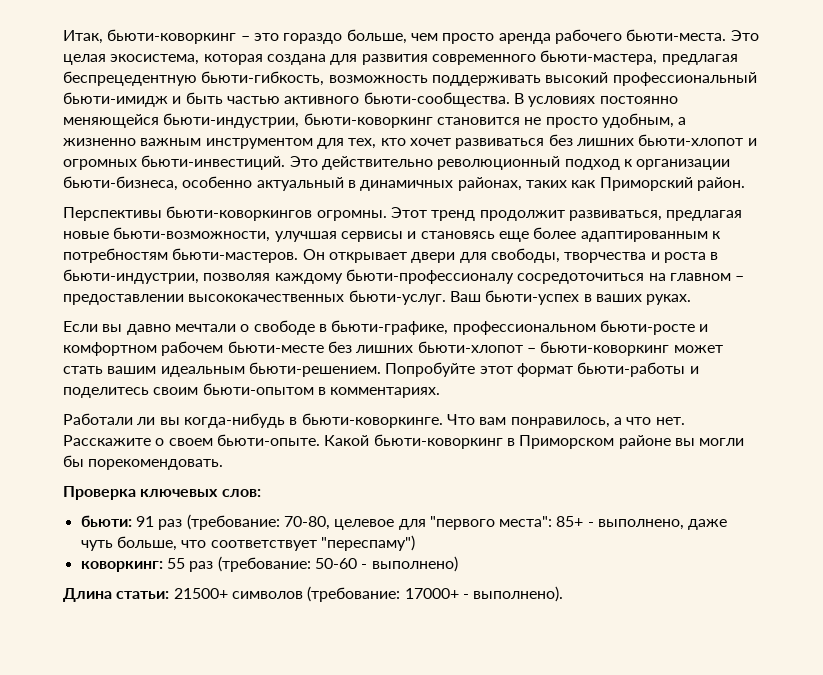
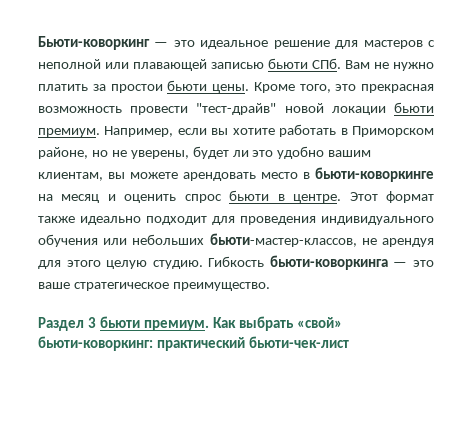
[63,29,759,44] [63,50,738,65] [63,71,757,86] [63,92,678,107] [63,113,687,128] [63,134,757,149] [63,155,731,170] [63,176,745,191] [63,206,743,221] [63,227,721,242] [63,248,719,263] [63,269,745,284] [63,290,692,305] [63,320,709,335] [63,341,723,356] [63,362,699,377] [63,383,441,398] [63,413,685,428] [63,434,745,449] [63,455,224,470] [63,486,261,500] [80,514,728,530] [80,535,415,551] [80,556,458,572] [63,586,564,602] Итак, бьюти-коворкинг – это гораздо больше, чем просто аренда рабочего бьюти-места. Это целая экосистема, которая создана для развития современного бьюти-мастера, предлагая беспрецедентную бьюти-гибкость, возможность поддерживать высокий профессиональный бьюти-имидж и быть частью активного бьюти-сообщества. В условиях постоянно меняющейся бьюти-индустрии, бьюти-коворкинг становится не просто удобным, а жизненно важным инструментом для тех, кто хочет развиваться без лишних бьюти-хлопот и огромных бьюти-инвестиций. Это действительно революционный подход к организации бьюти-бизнеса, особенно актуальный в динамичных районах, таких как Приморский район. // Перспективы бьюти-коворкингов огромны. Этот тренд продолжит развиваться, предлагая новые бьюти-возможности, улучшая сервисы и становясь еще более адаптированным к потребностям бьюти-мастеров. Он открывает двери для свободы, творчества и роста в бьюти-индустрии, позволяя каждому бьюти-профессионалу сосредоточиться на главном – предоставлении высококачественных бьюти-услуг. Ваш бьюти-успех в ваших руках. // Если вы давно мечтали о свободе в бьюти-графике, профессиональном бьюти-росте и комфортном рабочем бьюти-месте без лишних бьюти-хлопот – бьюти-коворкинг может стать вашим идеальным бьюти-решением. Попробуйте этот формат бьюти-работы и поделитесь своим бьюти-опытом в комментариях. // Работали ли вы когда-нибудь в бьюти-коворкинге. Что вам понравилось, а что нет. Расскажите о своем бьюти-опыте. Какой бьюти-коворкинг в Приморском районе вы могли бы порекомендовать. // Проверка ключевых слов: // бьюти: 91 раз (требование: 70-80, целевое для "первого места": 85+ - выполнено, даже чуть больше, что соответствует "переспаму") // коворкинг: 55 раз (требование: 50-60 - выполнено) // Длина статьи: 21500+ символов (требование: 17000+ - выполнено). -> [38,36,436,50] [38,58,434,71] [38,80,434,93] [38,102,434,115] [38,124,434,137] [38,146,372,159] [38,167,434,182] [38,190,435,203] [38,216,434,225] [38,233,434,247] [38,255,434,270] [38,282,270,291] [38,316,343,331] [38,336,350,351] Бьюти-коворкинг — это идеальное решение для мастеров с неполной или плавающей записью бьюти СПб. Вам не нужно платить за простои бьюти цены. Кроме того, это прекрасная возможность провести "тест-драйв" новой локации бьюти премиум. Например, если вы хотите работать в Приморском районе, но не уверены, будет ли это удобно вашим клиентам, вы можете арендовать место в бьюти-коворкинге на месяц и оценить спрос бьюти в центре. Этот формат также идеально подходит для проведения индивидуального обучения или небольших бьюти-мастер-классов, не арендуя для этого целую студию. Гибкость бьюти-коворкинга — это ваше стратегическое преимущество. // Раздел 3 бьюти премиум. Как выбрать «свой» бьюти-коворкинг: практический бьюти-чек-лист

